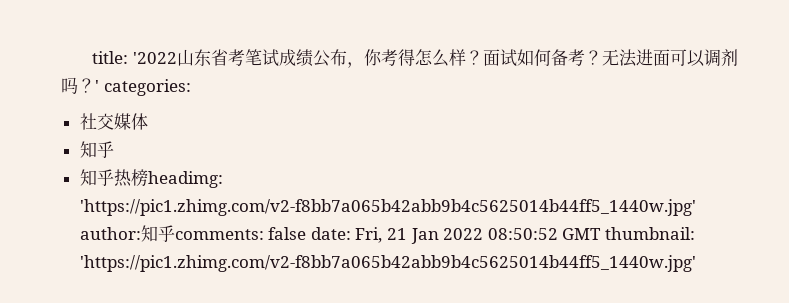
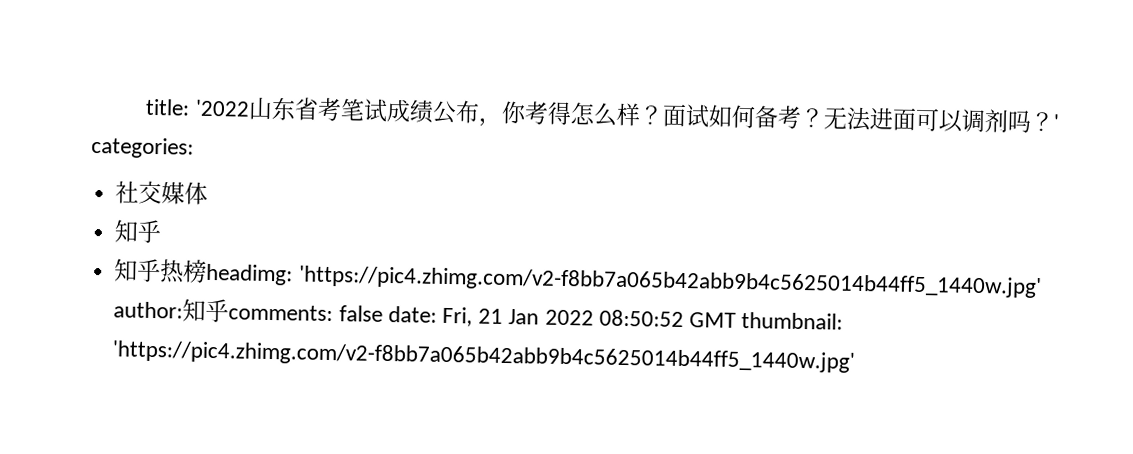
[79,199,696,216] 'https://pic1.zhimg.com/v2-f8bb7a065b42abb9b4c5625014b44ff5_1440w.jpg' -> [297,265,1042,299] 'https://pic4.zhimg.com/v2-f8bb7a065b42abb9b4c5625014b44ff5_1440w.jpg'
[79,255,696,272] 'https://pic1.zhimg.com/v2-f8bb7a065b42abb9b4c5625014b44ff5_1440w.jpg' -> [112,340,856,373] 'https://pic4.zhimg.com/v2-f8bb7a065b42abb9b4c5625014b44ff5_1440w.jpg'

